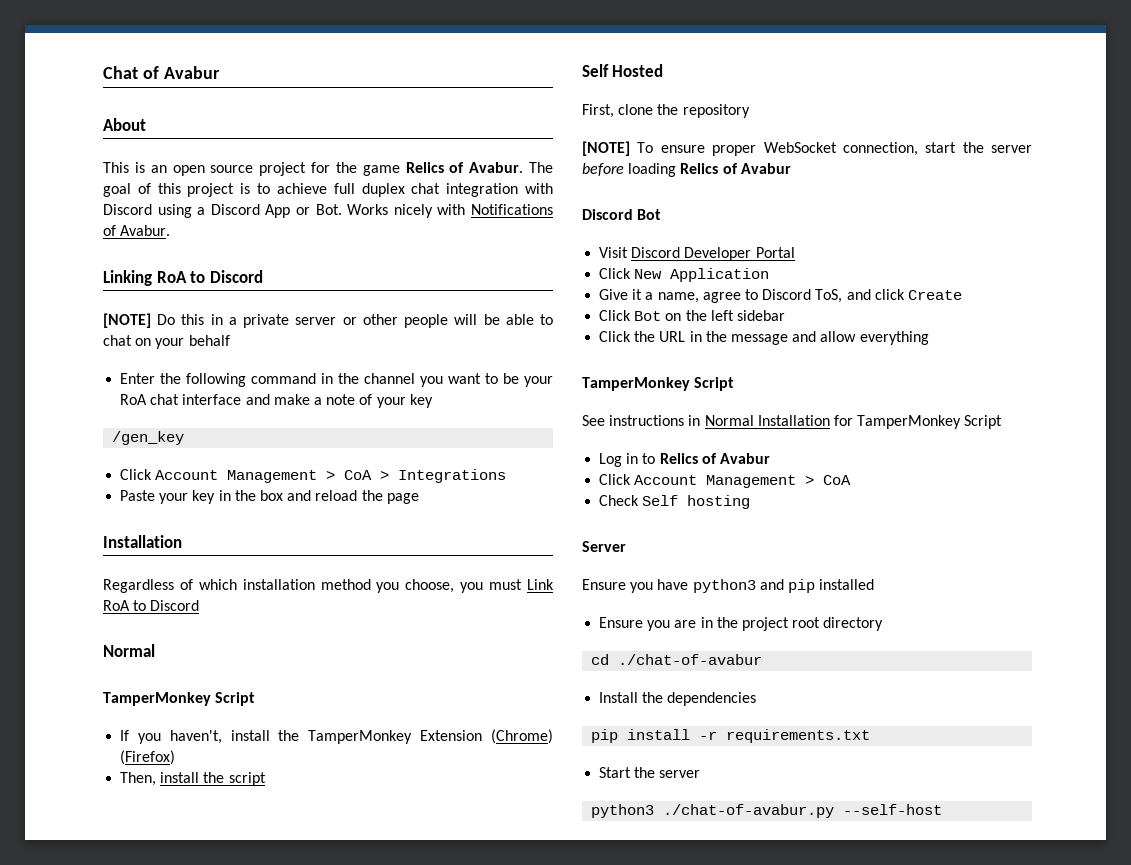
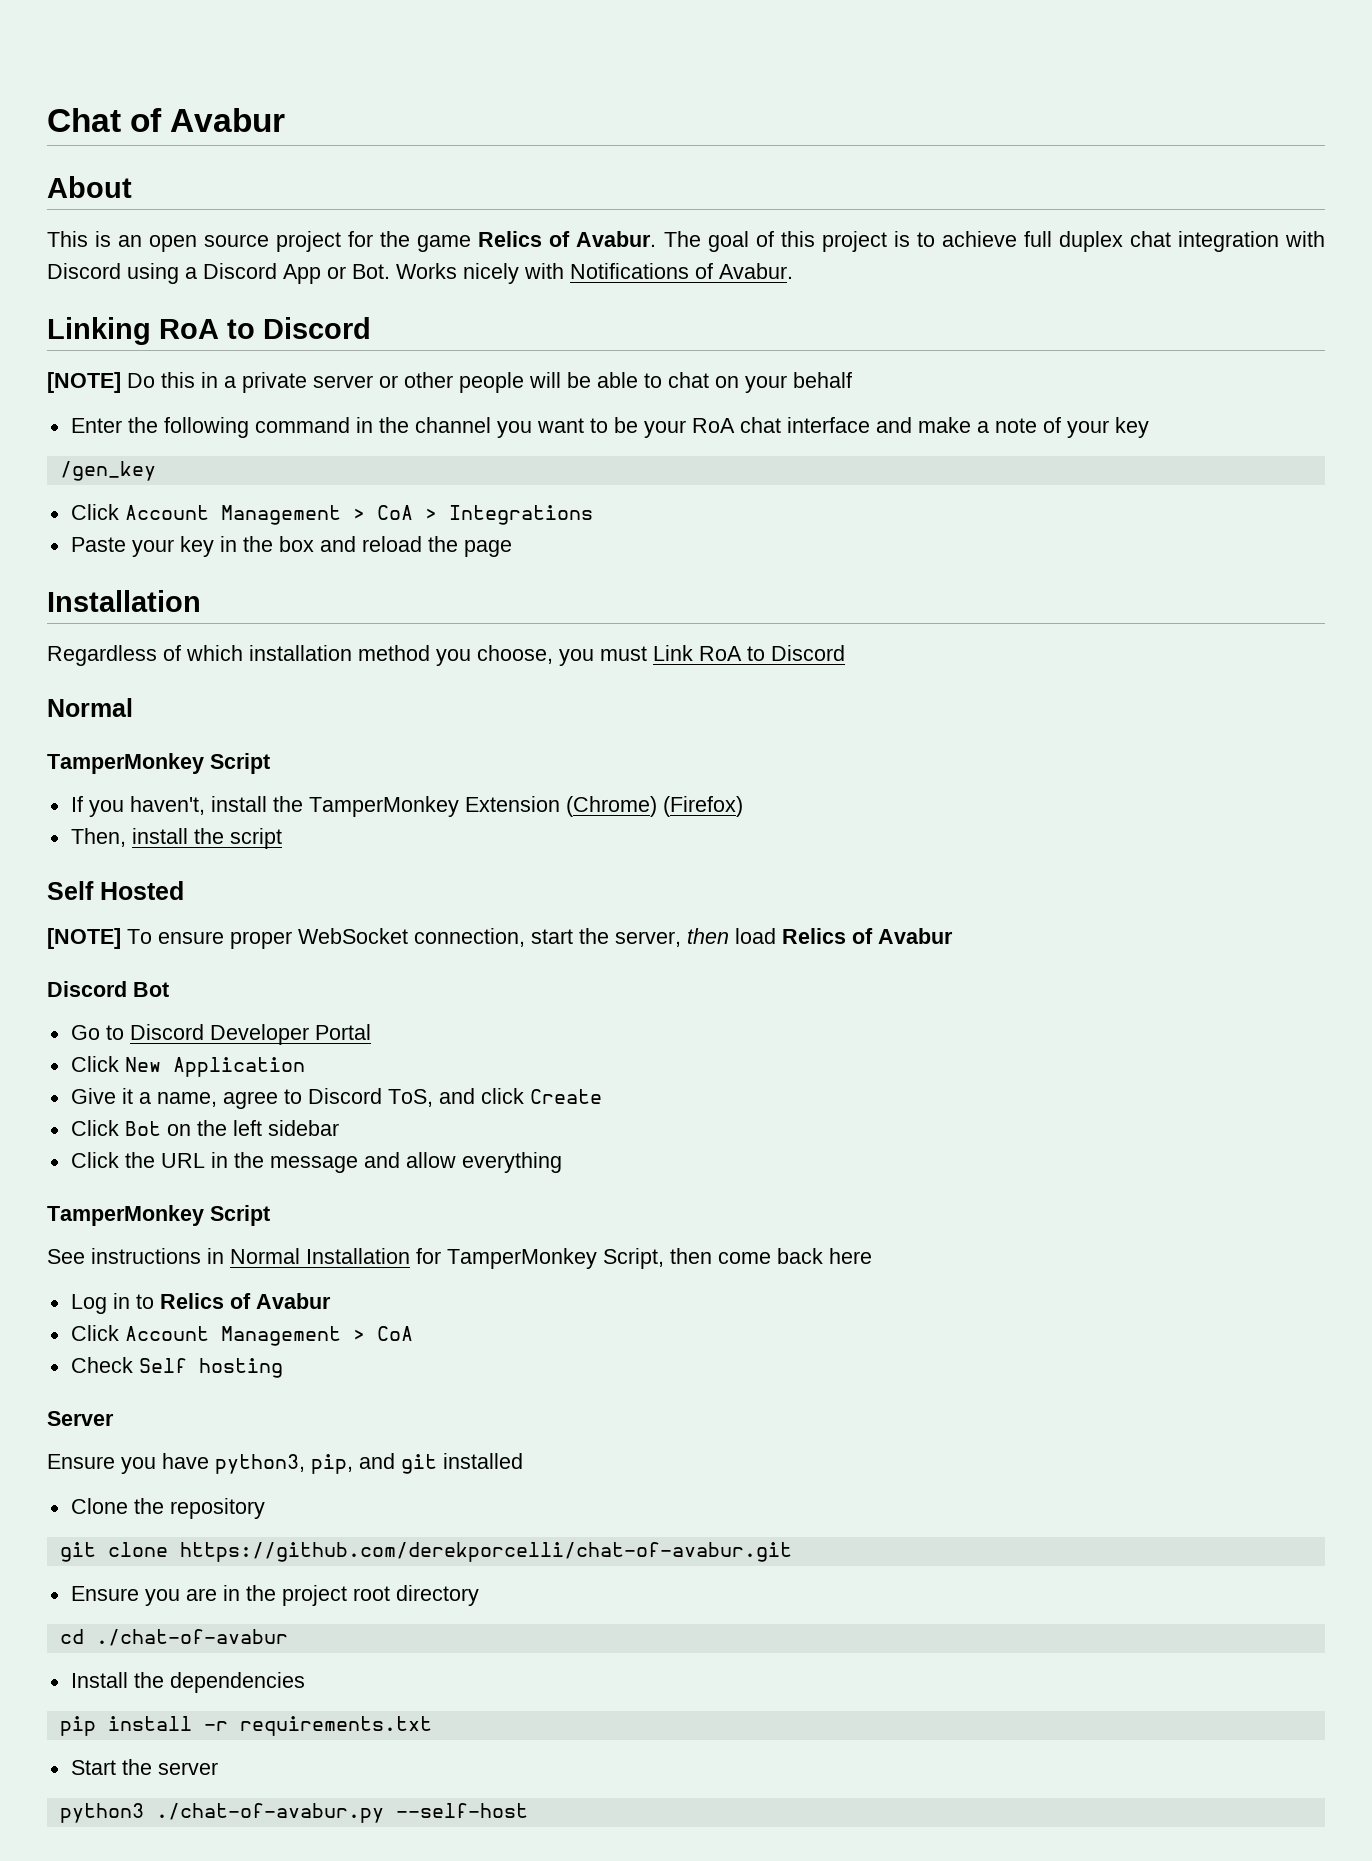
[582,104,750,118] // First, clone the repository -> (184, 890) none
[991,145,1032,153] [582,163,677,177] server before loading -> [615,928,776,947] server, then load
[599,247,629,258] Visit -> [70,1025,124,1040] Go to
[964,415,1003,429] Script -> [603,1248,872,1269] Script, then come back here
[692,579,875,593] python3 and pip installed -> [215,1453,523,1474] [70,1498,265,1519] [59,1542,792,1562] python3, pip, and git installed // Clone the repository // git clone https://github.com/derekporcelli/chat-of-avabur.git

